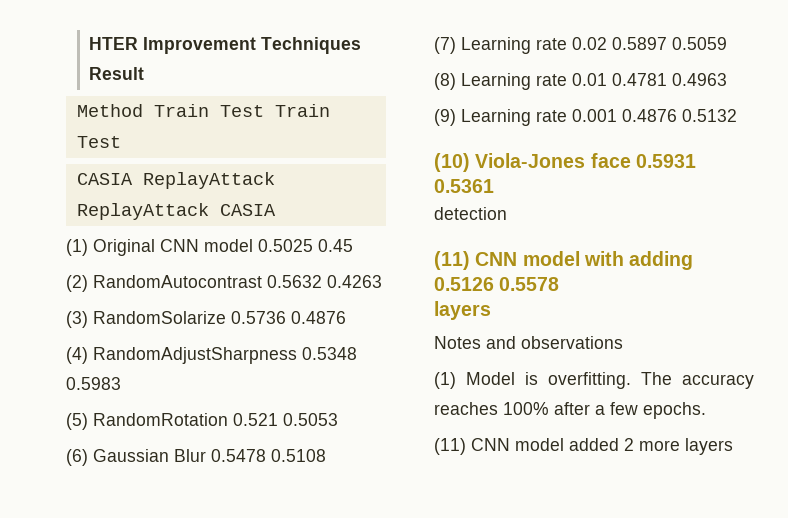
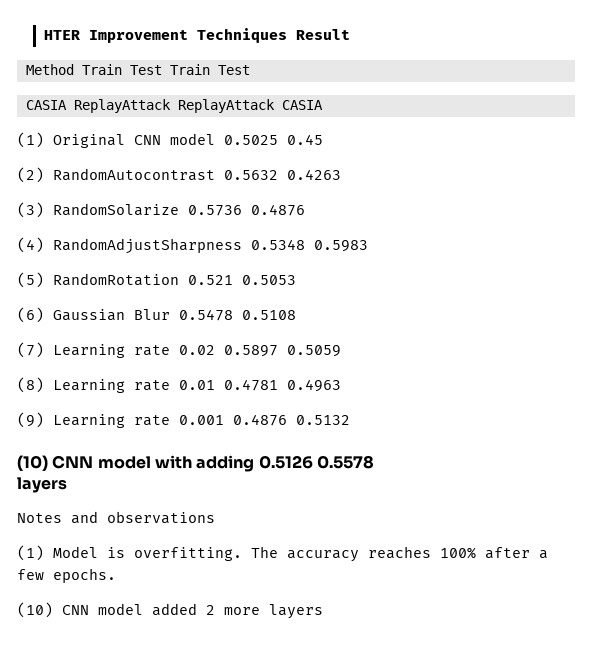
[475,153,696,168] [434,179,494,193] [434,207,507,220] [434,251,470,270] Viola-Jones face 0.5931 0.5361 // detection // (11) -> (48, 463) none
[434,438,466,455] (11) -> [17,602,53,618] (10)

